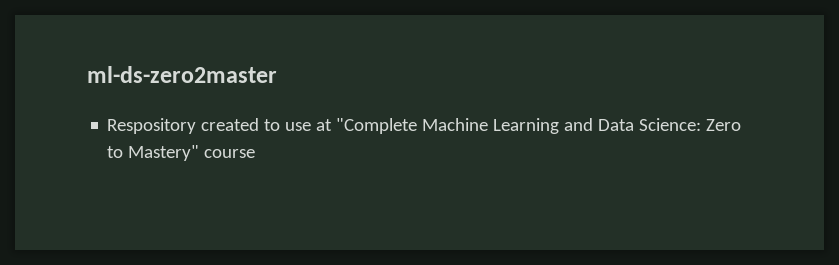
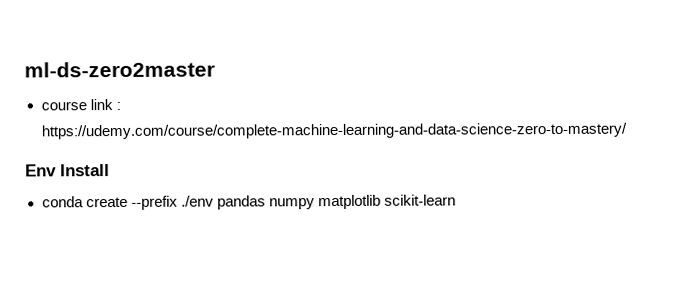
[107,118,742,134] [107,145,256,161] Respository created to use at "Complete Machine Learning and Data Science: Zero to Mastery" course -> [40,99,121,111] [40,122,627,140] [25,164,110,177] [41,194,456,210] course link : https://udemy.com/course/complete-machine-learning-and-data-science-zero-to-mastery/ // Env Install // conda create --prefix ./env pandas numpy matplotlib scikit-learn

